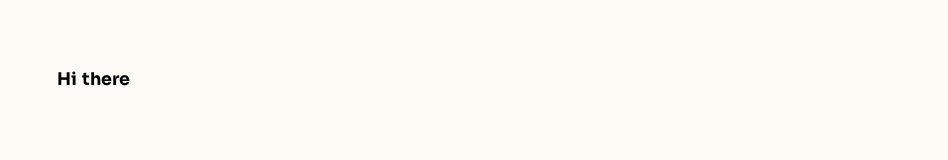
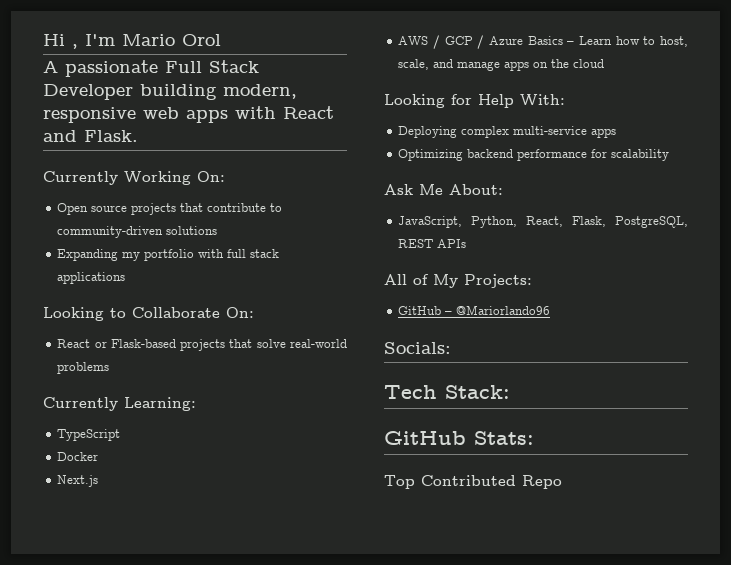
[81,72,130,86] there -> [72,34,221,49] [43,60,259,77] [43,84,297,100] [43,106,334,123] [43,130,138,142] [43,171,225,185] [57,203,283,215] [57,226,218,238] [57,249,280,261] [57,272,126,284] [43,307,254,321] [57,339,347,351] [57,362,110,374] [43,397,196,411] [57,429,121,441] [57,452,99,461] [57,475,99,487] [398,35,688,49] [398,59,605,71] [384,94,565,108] [398,126,617,138] [398,149,670,161] [384,184,503,195] [398,216,688,228] [398,239,467,248] [384,274,532,288] [398,305,551,315] [384,342,451,354] [384,385,510,399] [384,431,534,445] [384,475,562,489] , I'm Mario Orol // A passionate Full Stack Developer building modern, responsive web apps with React and Flask. // Currently Working On: // Open source projects that contribute to community-driven solutions // Expanding my portfolio with full stack applications // Looking to Collaborate On: // React or Flask-based projects that solve real-world problems // Currently Learning: // TypeScript // Docker // Next.js // AWS / GCP / Azure Basics – Learn how to host, scale, and manage apps on the cloud // Looking for Help With: // Deploying complex multi-service apps // Optimizing backend performance for scalability // Ask Me About: // JavaScript, Python, React, Flask, PostgreSQL, REST APIs // All of My Projects: // GitHub – @Mariorlando96 // Socials: // Tech Stack: // GitHub Stats: // Top Contributed Repo

